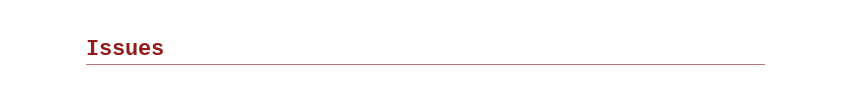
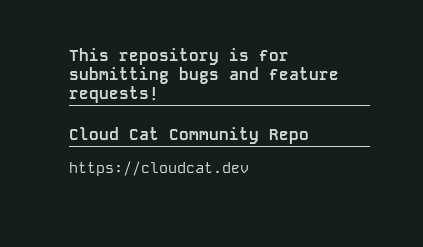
[86,40,164,55] Issues -> [69,48,289,65] [69,67,339,84] [69,86,159,103] [69,127,309,144] [69,161,249,176] This repository is for submitting bugs and feature requests! // Cloud Cat Community Repo // https://cloudcat.dev

